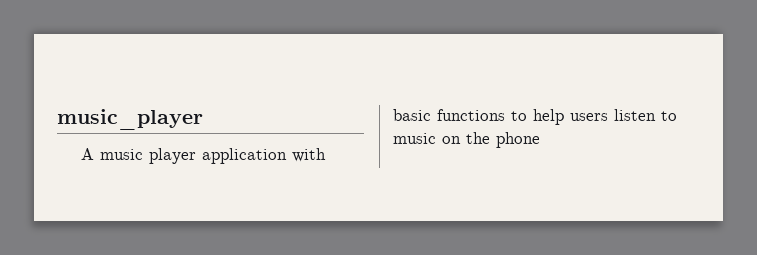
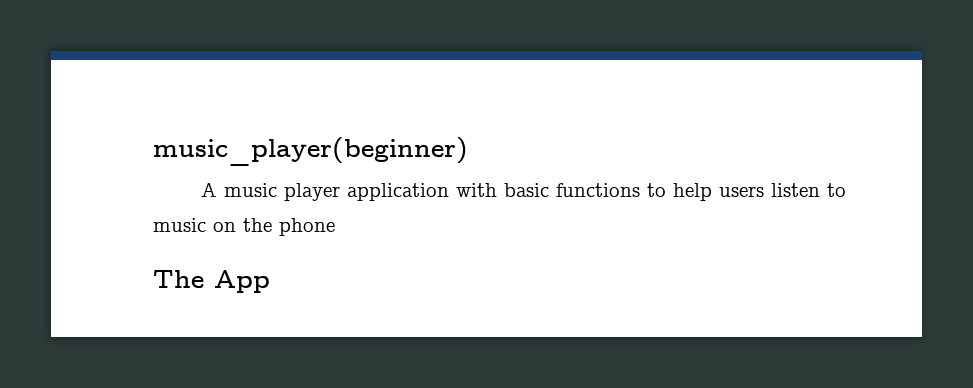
[57,109,203,130] music_player -> [153,137,468,166] music_player(beginner)
(540, 140) none -> [153,270,270,293] // The App

